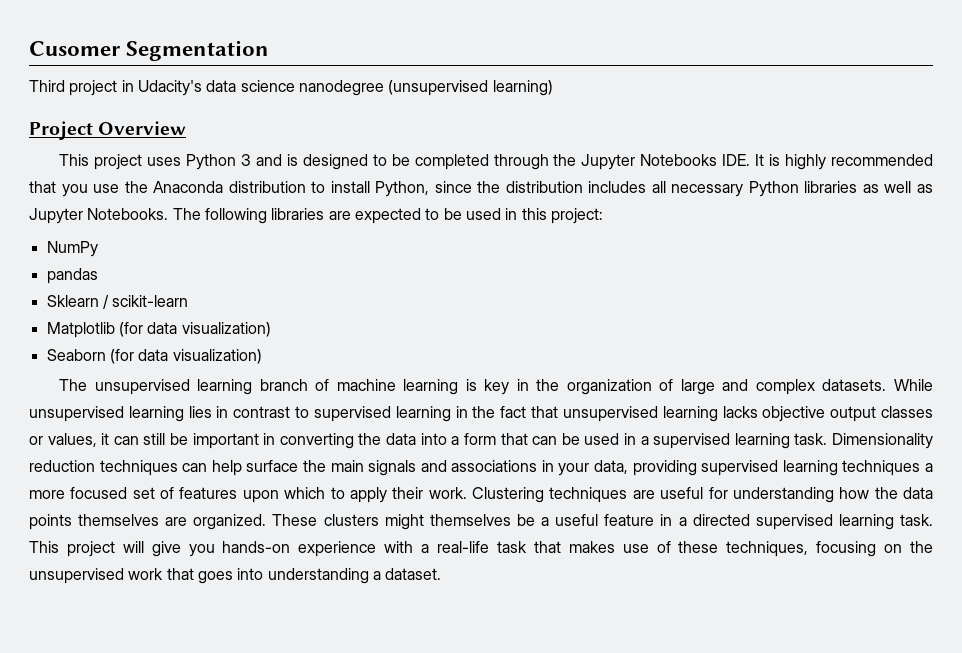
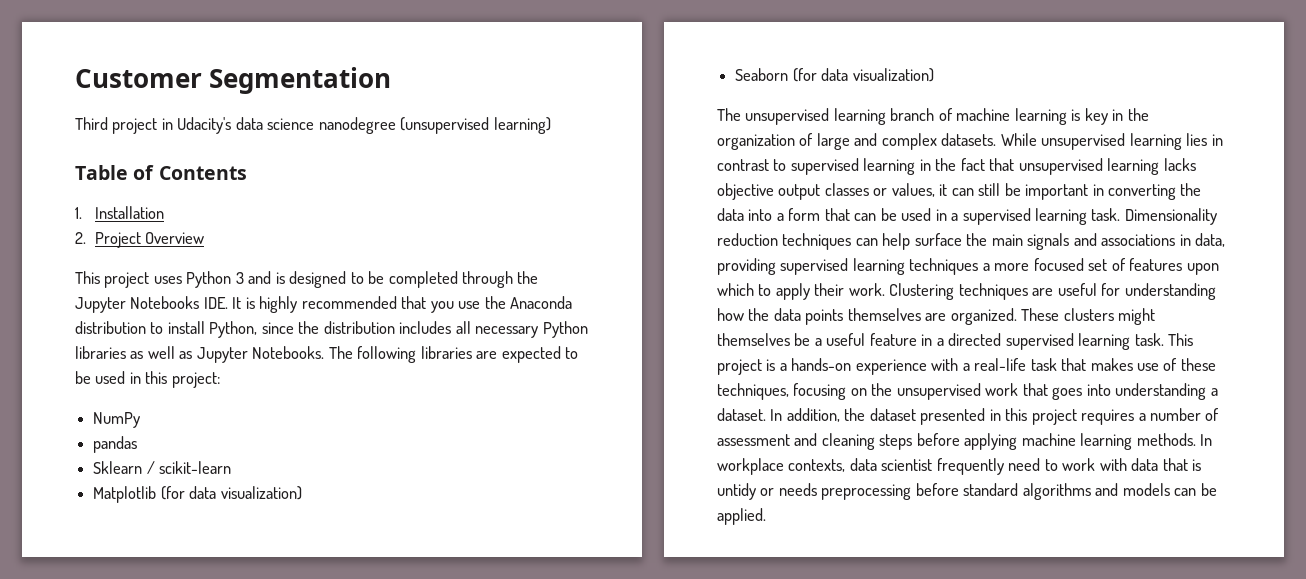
[29,41,121,56] Cusomer -> [75,69,202,88] Customer
(553, 88) none -> [75,165,247,180] [75,206,164,219] [75,232,86,244] Table of Contents // 1. Installation // 2.
[558,463,590,476] your -> (1191, 240) none
[122,541,215,557] will give you -> [766,359,787,371] is a
(442, 574) none -> [770,408,1220,425] [717,433,1213,450] [717,458,1202,475] [717,483,1217,500] [717,508,766,525] In addition, the dataset presented in this project requires a number of assessment and cleaning steps before applying machine learning methods. In workplace contexts, data scientist frequently need to work with data that is untidy or needs preprocessing before standard algorithms and models can be applied.

